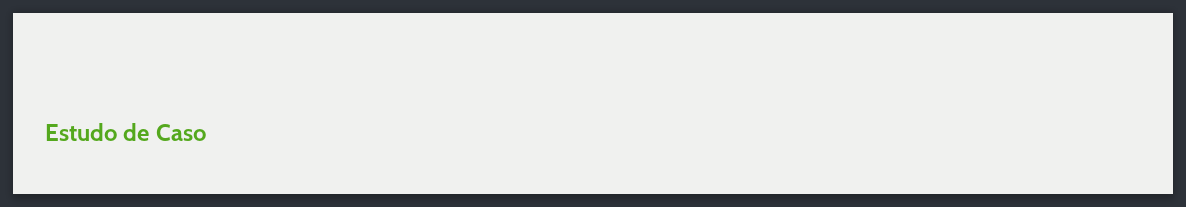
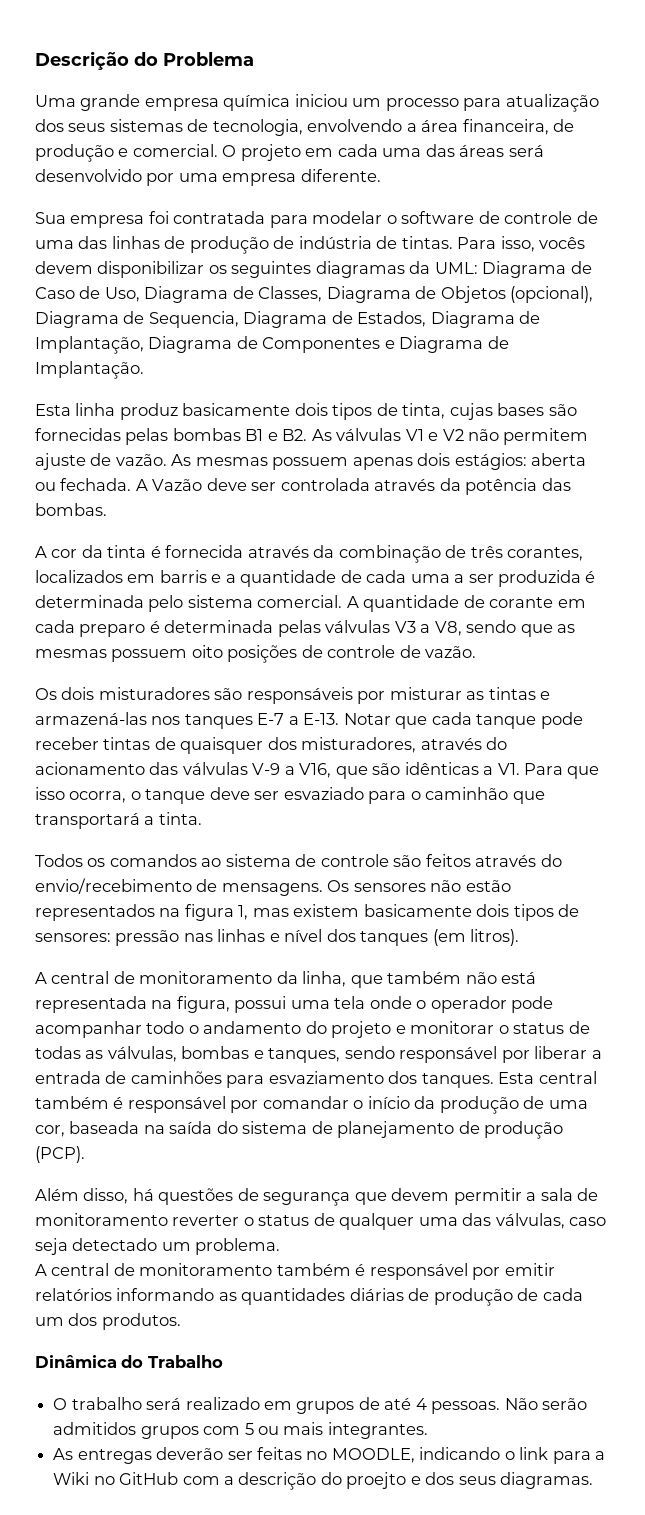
[45,123,206,141] Estudo de Caso -> [35,51,254,70] [35,94,599,112] [35,119,575,136] [35,144,544,162] [35,169,381,186] [35,211,598,228] [35,236,586,254] [35,261,592,278] [35,286,594,303] [35,311,541,328] [35,336,509,354] [35,361,144,379] [35,403,577,420] [35,428,589,445] [35,453,587,470] [35,478,571,495] [35,503,107,516] [35,545,584,563] [35,570,596,587] [35,595,586,612] [35,620,576,637] [35,645,477,663] [35,687,551,704] [35,712,583,729] [35,737,508,754] [35,762,600,779] [35,787,545,804] [35,812,202,829] [35,854,562,867] [35,878,511,896] [35,904,580,921] [35,929,520,946] [35,971,537,988] [35,996,554,1013] [35,1021,590,1038] [35,1046,602,1063] [35,1071,597,1088] [35,1096,588,1114] [35,1121,564,1139] [35,1146,85,1163] [35,1188,599,1206] [35,1213,607,1230] [35,1238,281,1255] [35,1263,555,1280] [35,1288,583,1306] [35,1313,181,1330] [35,1355,223,1368] [53,1397,588,1414] [53,1422,428,1439] [53,1447,606,1464] [53,1472,594,1490] Descrição do Problema // Uma grande empresa química iniciou um processo para atualização dos seus sistemas de tecnologia, envolvendo a área financeira, de produção e comercial. O projeto em cada uma das áreas será desenvolvido por uma empresa diferente. // Sua empresa foi contratada para modelar o software de controle de uma das linhas de produção de indústria de tintas. Para isso, vocês devem disponibilizar os seguintes diagramas da UML: Diagrama de Caso de Uso, Diagrama de Classes, Diagrama de Objetos (opcional), Diagrama de Sequencia, Diagrama de Estados, Diagrama de Implantação, Diagrama de Componentes e Diagrama de Implantação. // Esta linha produz basicamente dois tipos de tinta, cujas bases são fornecidas pelas bombas B1 e B2. As válvulas V1 e V2 não permitem ajuste de vazão. As mesmas possuem apenas dois estágios: aberta ou fechada. A Vazão deve ser controlada através da potência das bombas. // A cor da tinta é fornecida através da combinação de três corantes, localizados em barris e a quantidade de cada uma a ser produzida é determinada pelo sistema comercial. A quantidade de corante em cada preparo é determinada pelas válvulas V3 a V8, sendo que as mesmas possuem oito posições de controle de vazão. // Os dois misturadores são responsáveis por misturar as tintas e armazená-las nos tanques E-7 a E-13. Notar que cada tanque pode receber tintas de quaisquer dos misturadores, através do acionamento das válvulas V-9 a V16, que são idênticas a V1. Para que isso ocorra, o tanque deve ser esvaziado para o caminhão que transportará a tinta. // Todos os comandos ao sistema de controle são feitos através do envio/recebimento de mensagens. Os sensores não estão representados na figura 1, mas existem basicamente dois tipos de sensores: pressão nas linhas e nível dos tanques (em litros). // A central de monitoramento da linha, que também não está representada na figura, possui uma tela onde o operador pode acompanhar todo o andamento do projeto e monitorar o status de todas as válvulas, bombas e tanques, sendo responsável por liberar a entrada de caminhões para esvaziamento dos tanques. Esta central também é responsável por comandar o início da produção de uma cor, baseada na saída do sistema de planejamento de produção (PCP). // Além disso, há questões de segurança que devem permitir a sala de monitoramento reverter o status de qualquer uma das válvulas, caso seja detectado um problema. // A central de monitoramento também é responsável por emitir relatórios informando as quantidades diárias de produção de cada um dos produtos. // Dinâmica do Trabalho // O trabalho será realizado em grupos de até 4 pessoas. Não serão admitidos grupos com 5 ou mais integrantes. // As entregas deverão ser feitas no MOODLE, indicando o link para a Wiki no GitHub com a descrição do proejto e dos seus diagramas.

